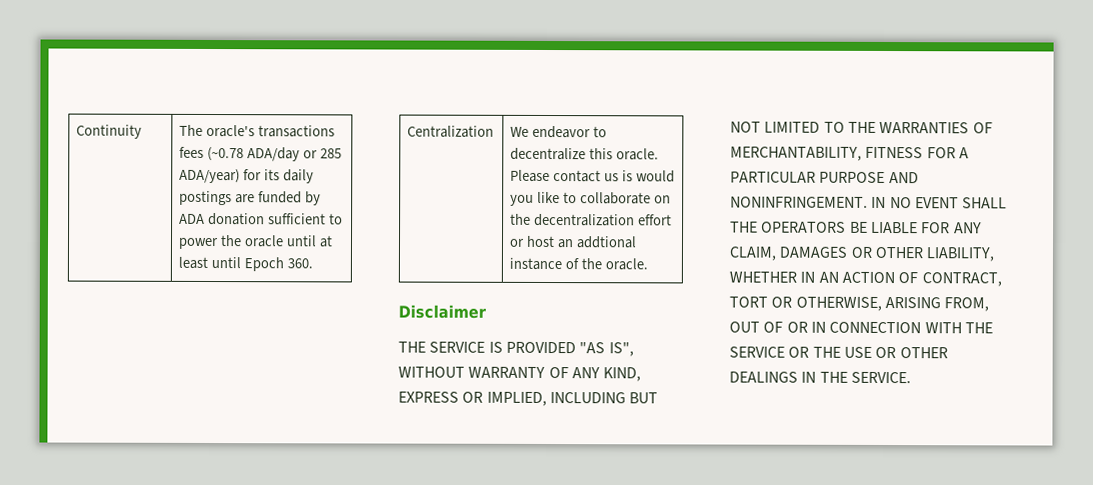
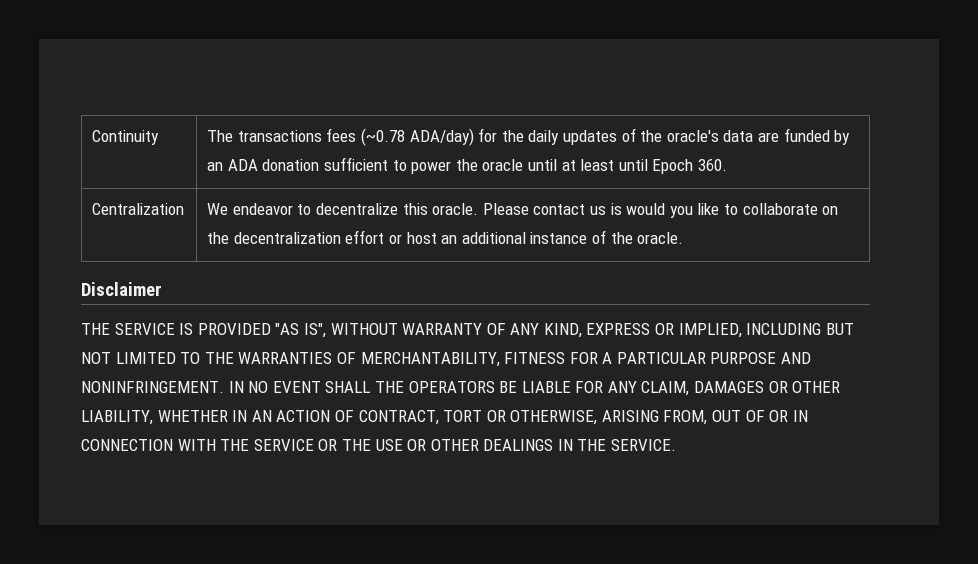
[206,124,256,138] oracle's -> (234, 136) none
[246,147,342,162] [179,168,314,184] [179,190,233,206] ADA/day or 285 ADA/year) for its daily postings -> [409,128,754,146] ADA/day) for the daily updates of the oracle's data
(321, 198) none -> [207,162,224,171] an
[575,236,637,249] addtional -> [461,232,526,244] additional

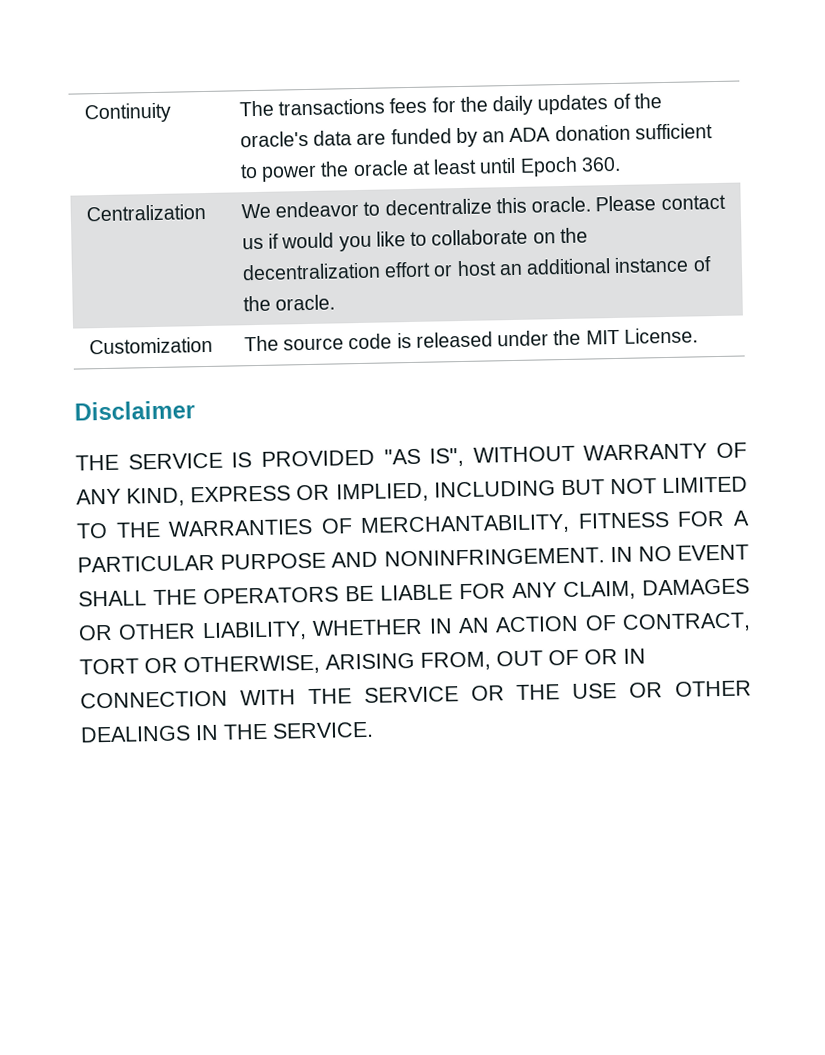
[361,128,474,146] (~0.78 ADA/day) -> (428, 105) none
[527,159,557,171] until -> (409, 168) none
[610,203,622,215] is -> [268,233,280,249] if
(684, 238) none -> [88,336,213,355] [243,327,698,352] // Customization | The source code is released under the MIT License.

